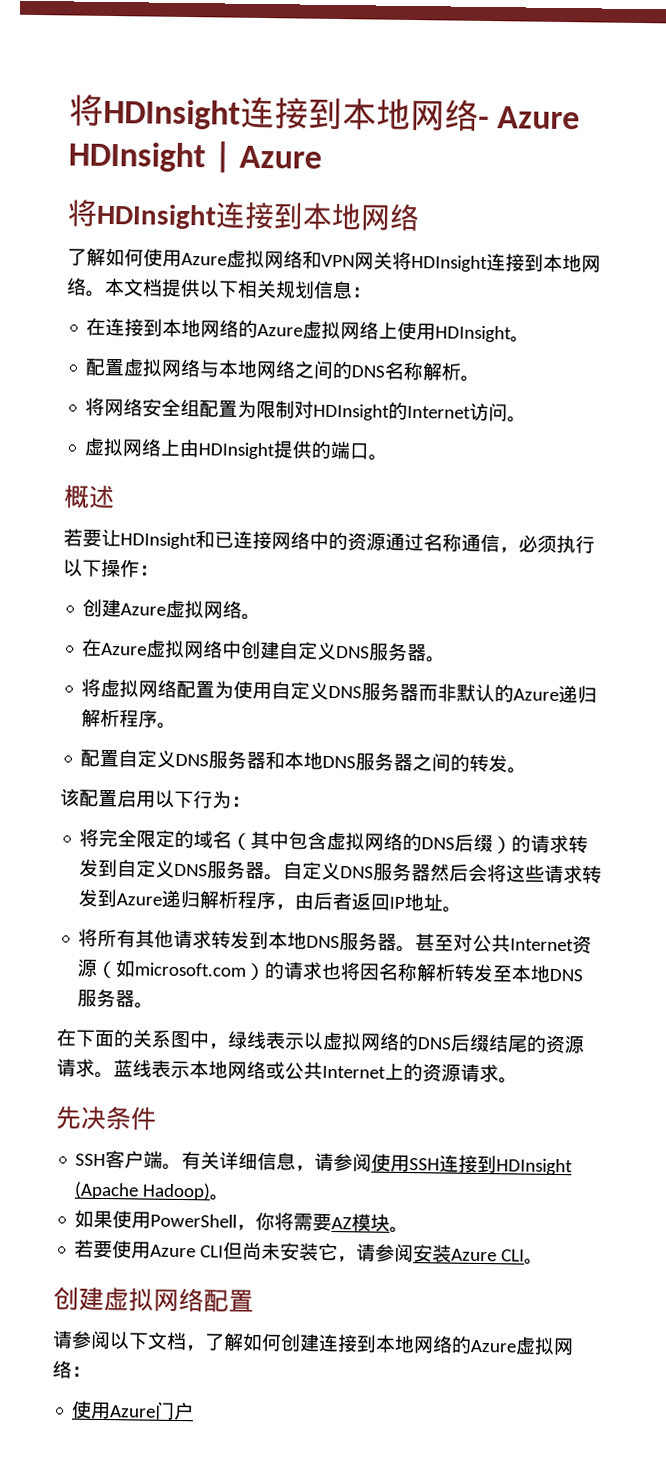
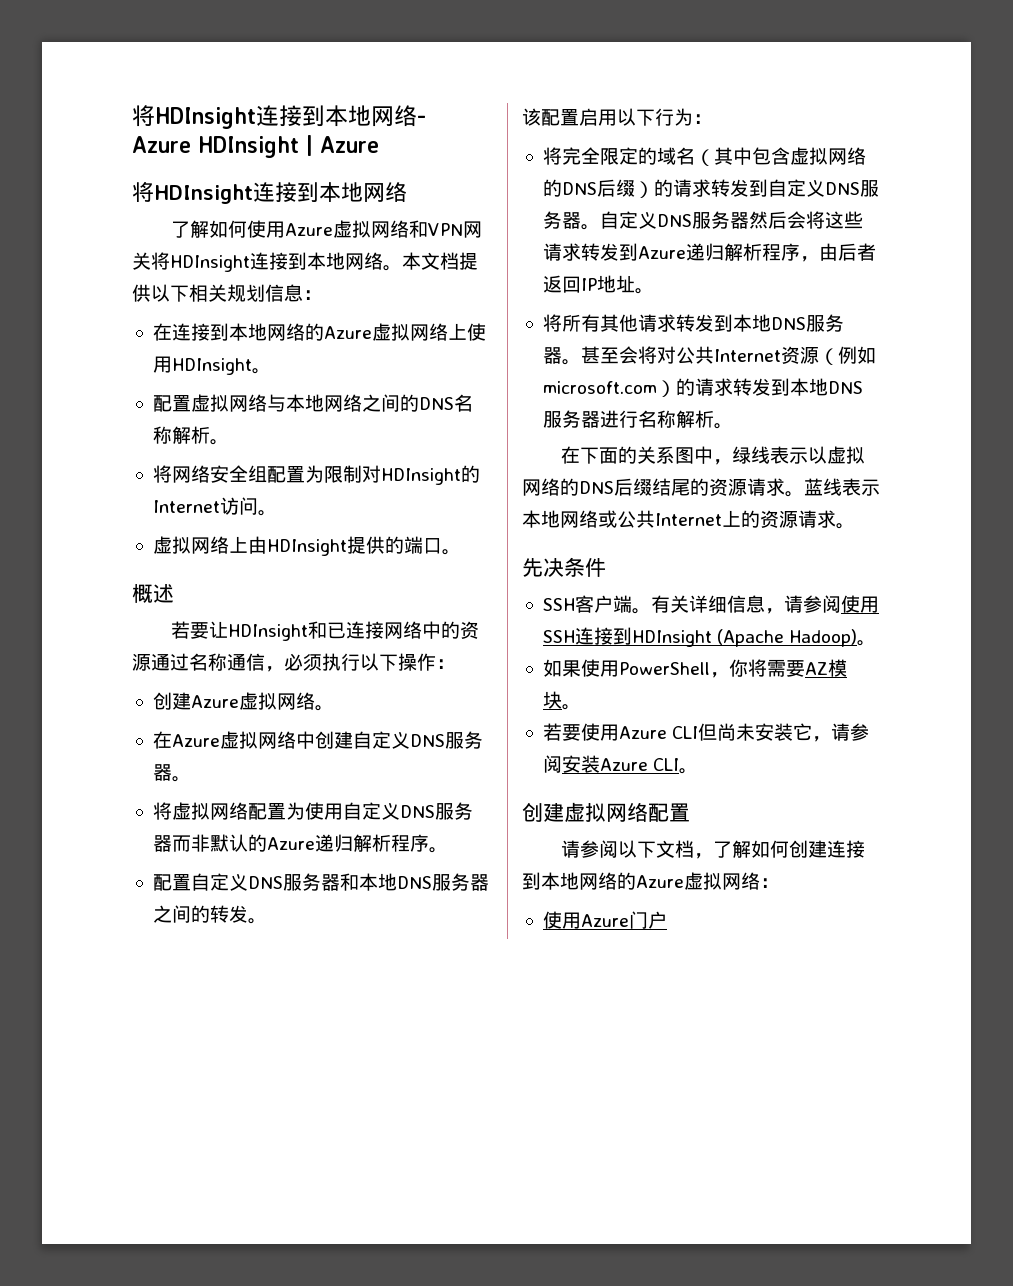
(455, 943) none -> [618,346,657,364] 会将
(118, 969) none -> [837,346,857,364] 例
[321,961,584,983] [77,988,136,1008] 也将因名称解析转发至本地DNS服务器 -> [732,378,863,396] [542,410,714,428] 转发到本地DNS服务器进行名称解析

